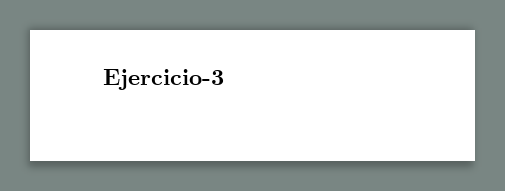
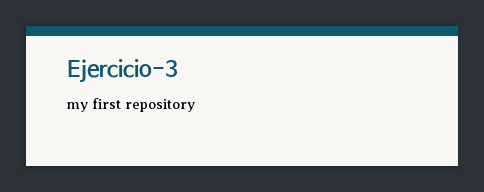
(224, 79) none -> [67,98,195,112] // my first repository

